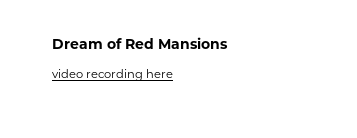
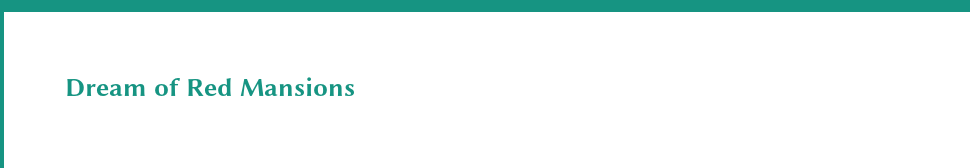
[52,69,174,81] // video recording here -> (356, 86) none

